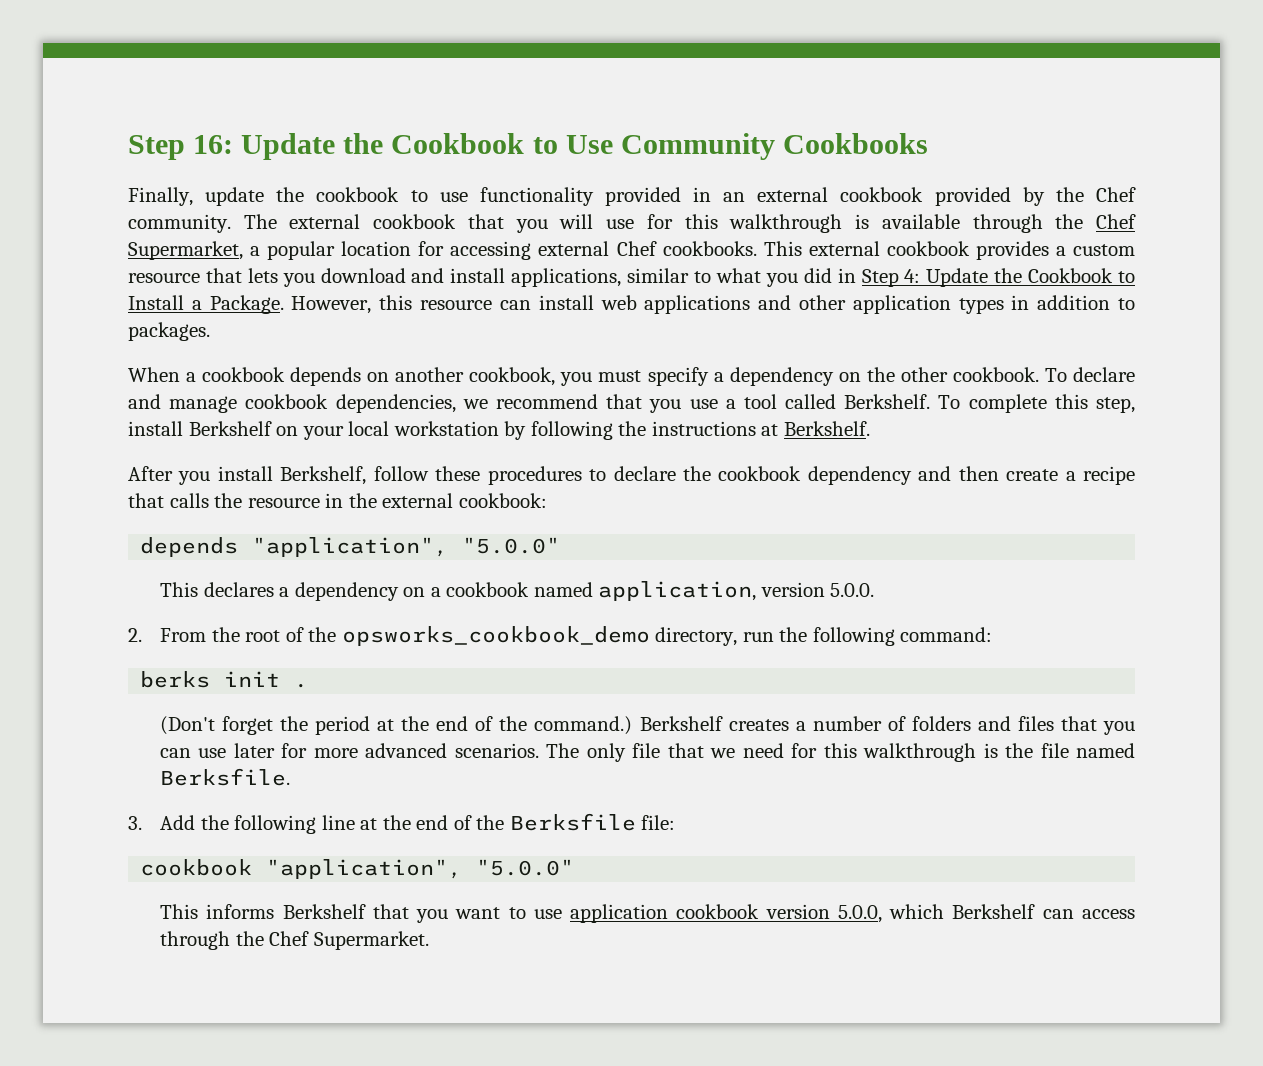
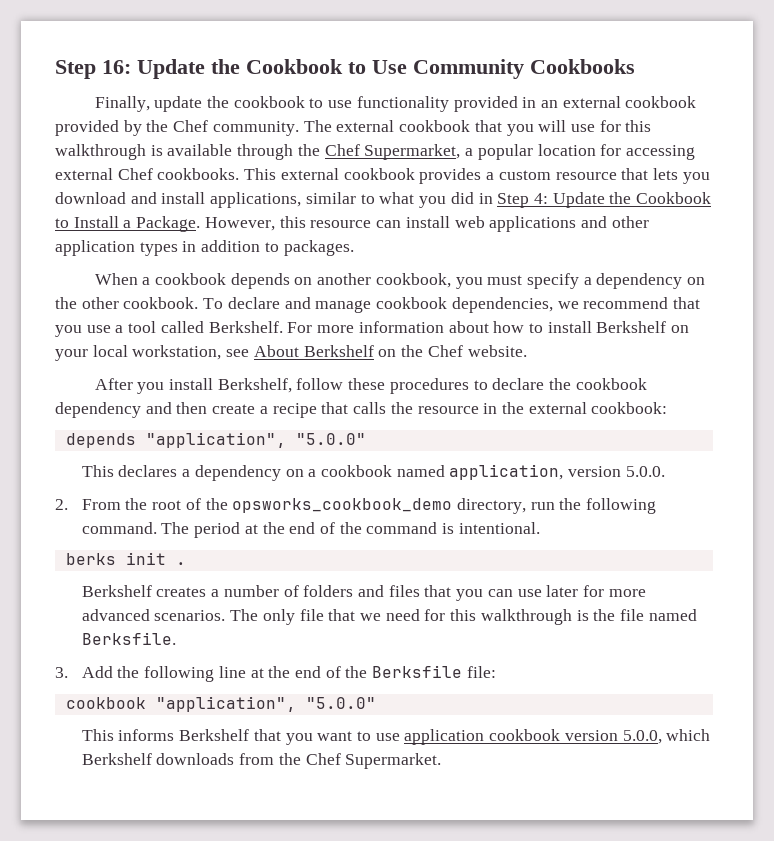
[938,394,1135,413] To complete this step, -> [287,321,543,333] For more information about how to
[393,421,870,440] workstation by following the instructions at Berkshelf. -> [132,345,527,360] workstation, see About Berkshelf on the Chef website.
[900,627,993,642] [140,671,309,688] [159,716,309,735] command: // berks init . // (Don't forget the -> [81,522,190,534] command. The
[534,716,633,735] command.) -> [366,522,540,534] [65,552,186,565] command is intentional. // berks init . //
[1042,909,1136,919] [159,931,230,950] can access through -> [156,753,275,765] downloads from

